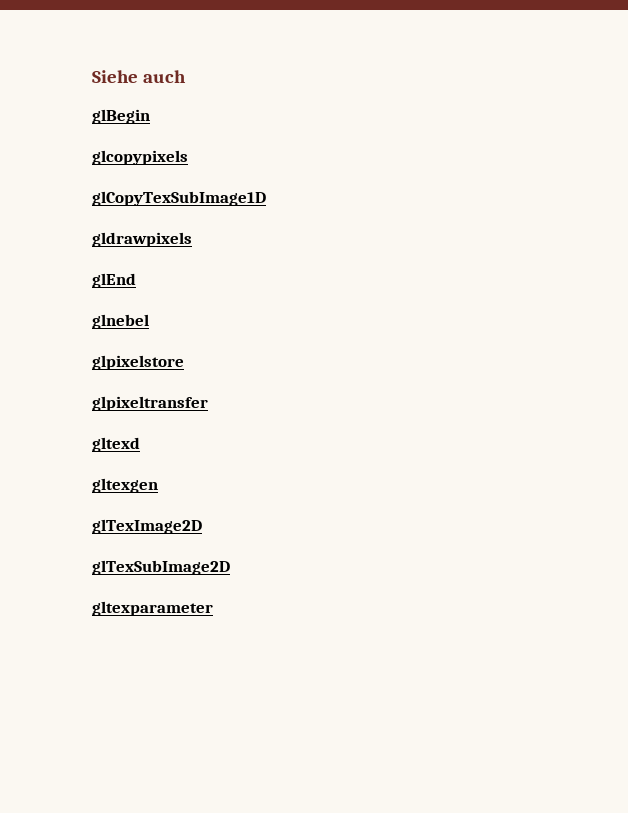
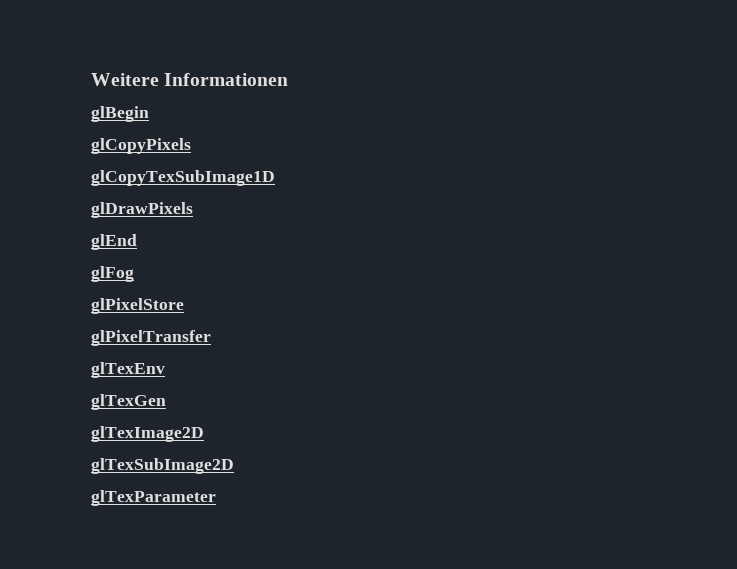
[92,70,186,83] Siehe auch -> [91,73,289,86] Weitere Informationen
[92,150,188,165] glcopypixels -> [91,138,191,154] glCopyPixels
[92,232,192,247] gldrawpixels -> [91,202,193,218] glDrawPixels
[92,314,149,329] [92,355,184,370] [92,396,208,411] [92,437,140,452] [92,478,158,493] glnebel // glpixelstore // glpixeltransfer // gltexd // gltexgen -> [91,266,134,282] [91,298,184,314] [91,330,211,346] [91,362,165,378] [91,394,166,410] glFog // glPixelStore // glPixelTransfer // glTexEnv // glTexGen
[92,601,213,616] gltexparameter -> [91,490,216,506] glTexParameter

